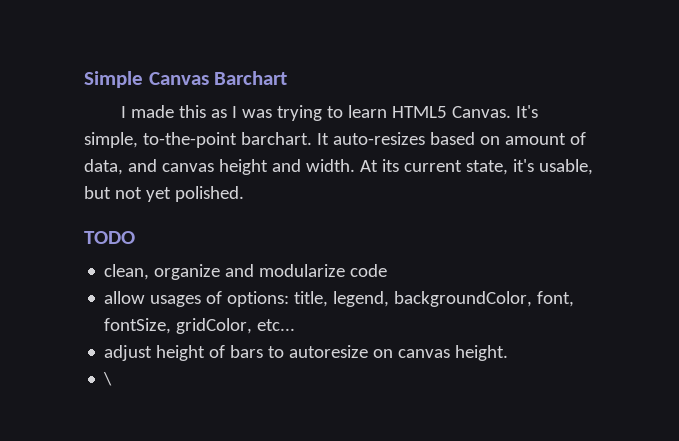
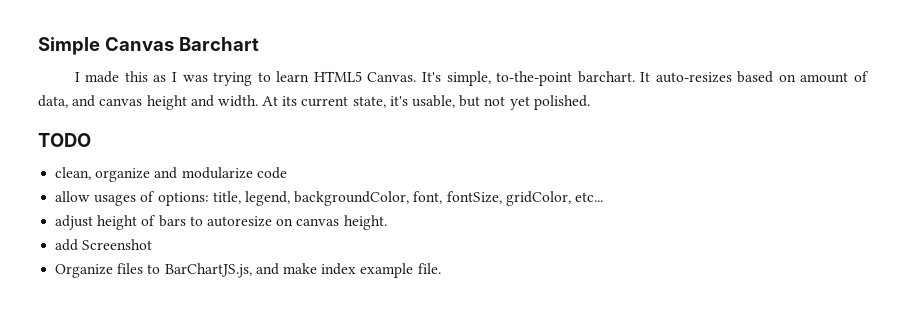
[103,372,113,386] \ -> [55,239,153,251] [55,263,441,278] add Screenshot // Organize files to BarChartJS.js, and make index example file.

